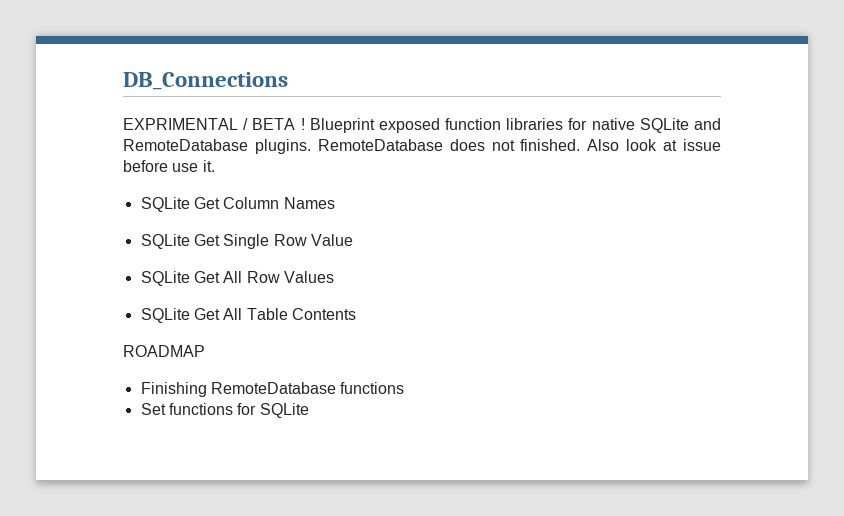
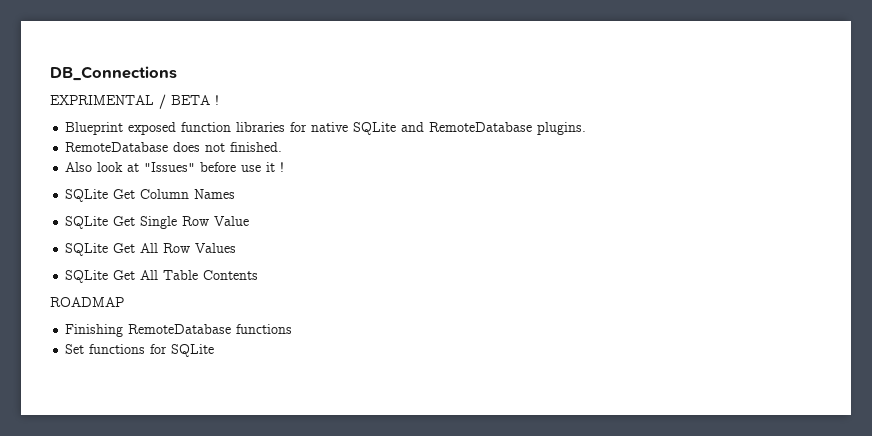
(305, 124) none -> (219, 100) //
(311, 146) none -> (587, 128) //
(581, 145) none -> (283, 147) //
[683,139,722,151] issue -> [144,162,196,172] "Issues"
[202,160,215,172] it. -> [266,162,285,172] it !

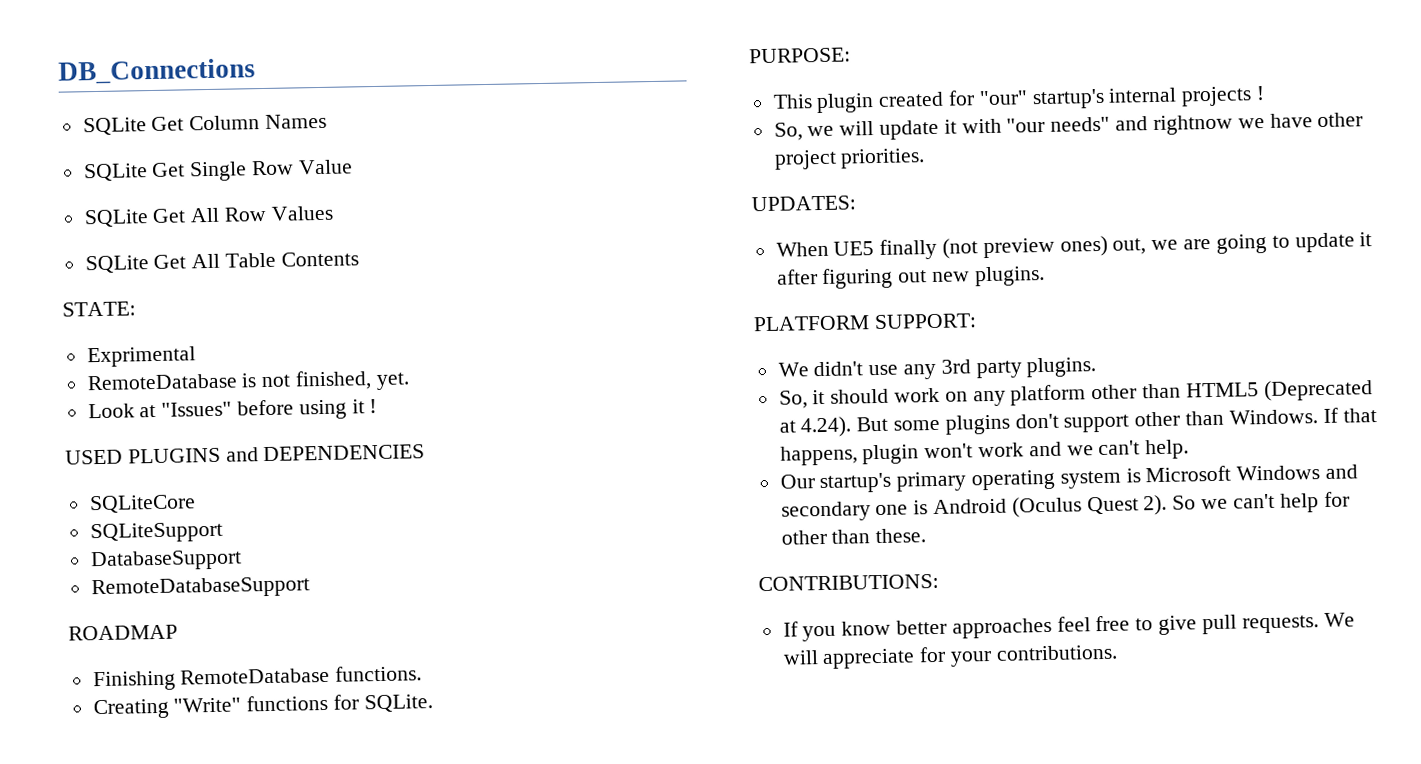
[50,94,219,109] [65,122,587,135] [65,142,283,152] [65,162,285,172] // EXPRIMENTAL / BETA ! // Blueprint exposed function libraries for native SQLite and RemoteDatabase plugins. // RemoteDatabase does not finished. // Also look at "Issues" before use it ! -> (256, 71) none
[50,297,124,307] [65,324,293,337] [65,344,215,357] ROADMAP // Finishing RemoteDatabase functions // Set functions for SQLite -> [62,301,136,317] [86,346,196,368] [86,370,410,391] [87,398,378,420] [65,444,426,465] [88,494,196,514] [89,521,223,544] [89,549,242,572] [90,576,310,600] [68,624,178,641] [92,665,423,692] [92,694,433,720] [749,47,851,64] [772,85,1266,114] [773,112,1364,141] [773,148,926,170] [751,195,856,212] [775,232,1373,260] [775,265,1045,289] [753,313,977,332] [777,357,1097,380] [778,379,1373,409] [778,407,1377,438] [779,439,1190,466] [779,464,1359,494] [780,491,1350,522] [780,528,927,545] [758,573,939,592] [782,612,1355,642] [782,644,1118,670] STATE: // Exprimental // RemoteDatabase is not finished, yet. // Look at "Issues" before using it ! // USED PLUGINS and DEPENDENCIES // SQLiteCore // SQLiteSupport // DatabaseSupport // RemoteDatabaseSupport // ROADMAP // Finishing RemoteDatabase functions. // Creating "Write" functions for SQLite. // PURPOSE: // This plugin created for "our" startup's internal projects ! // So, we will update it with "our needs" and rightnow we have other project priorities. // UPDATES: // When UE5 finally (not preview ones) out, we are going to update it after figuring out new plugins. // PLATFORM SUPPORT: // We didn't use any 3rd party plugins. // So, it should work on any platform other than HTML5 (Deprecated at 4.24). But some plugins don't support other than Windows. If that happens, plugin won't work and we can't help. // Our startup's primary operating system is Microsoft Windows and secondary one is Android (Oculus Quest 2). So we can't help for other than these. // CONTRIBUTIONS: // If you know better approaches feel free to give pull requests. We will appreciate for your contributions.

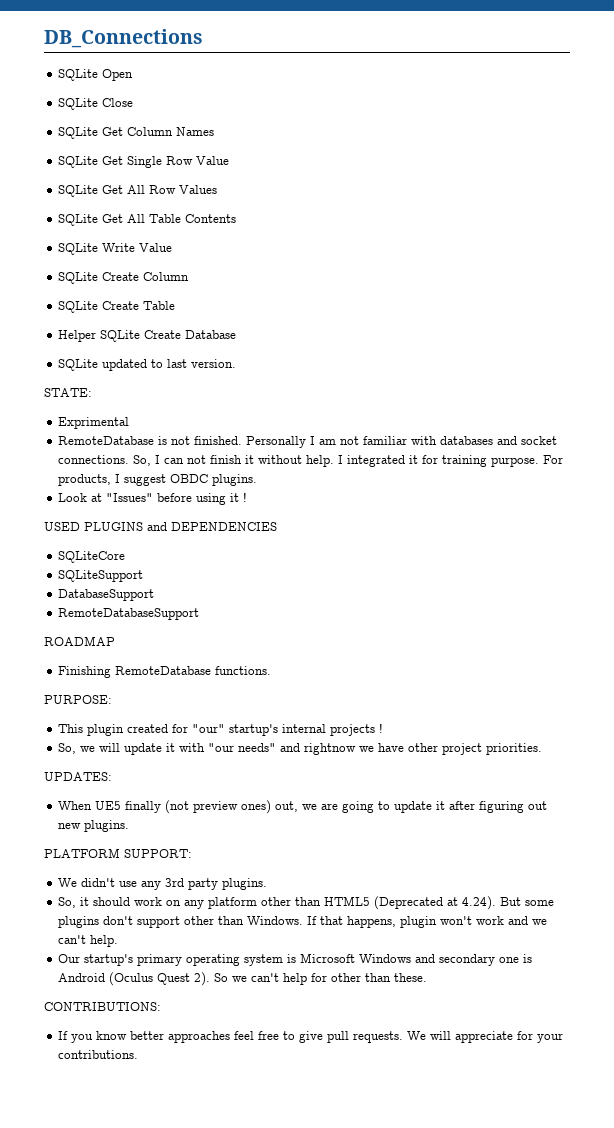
(256, 71) none -> [58,69,134,81] [58,98,134,110] // SQLite Open // SQLite Close
(359, 259) none -> [58,243,173,255] [58,272,190,284] [58,301,176,313] [58,330,237,342] [58,359,237,371] // SQLite Write Value // SQLite Create Column // SQLite Create Table // Helper SQLite Create Database // SQLite updated to last version.
[295,370,410,391] finished, yet. -> [194,436,558,448] [58,455,564,467] [58,474,258,486] finished. Personally I am not familiar with databases and socket connections. So, I can not finish it without help. I integrated it for training purpose. For products, I suggest OBDC plugins.
[92,694,433,720] // Creating "Write" functions for SQLite. -> (272, 670) none

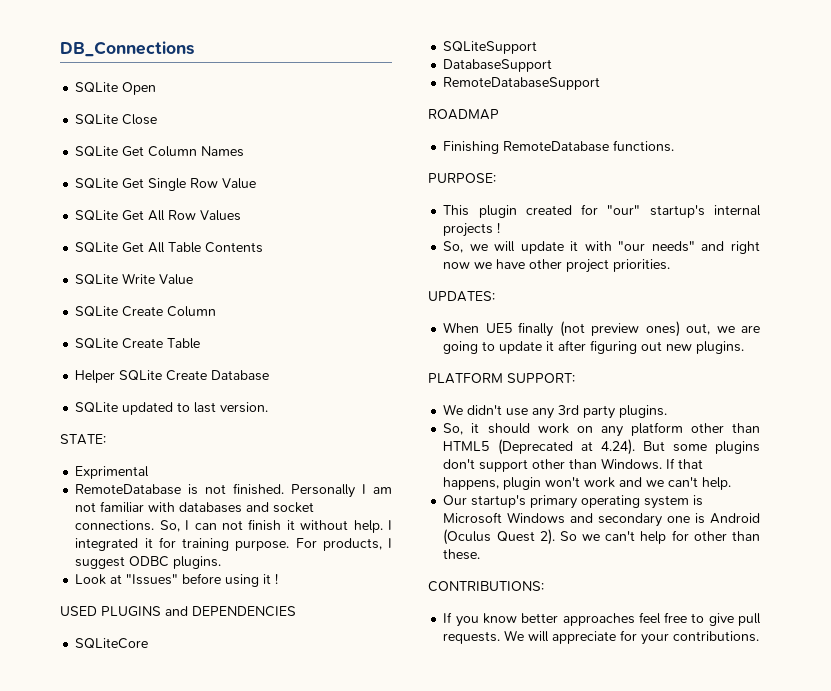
[170,474,209,483] OBDC -> [129,556,170,567] ODBC
[304,743,357,755] rightnow -> [731,241,760,254] [443,262,471,269] right now

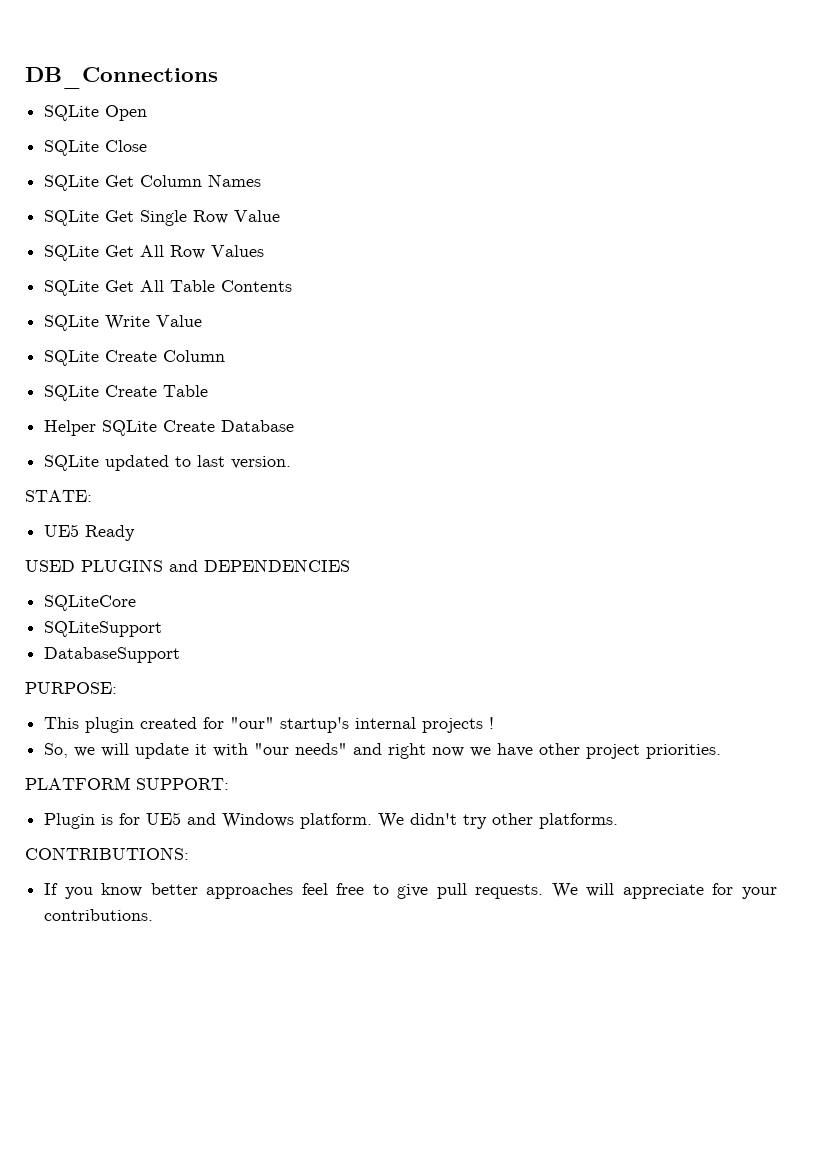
[75,466,150,479] [75,483,392,498] [75,501,315,513] [75,519,392,533] [75,537,393,551] [75,556,222,569] [75,573,279,587] Exprimental // RemoteDatabase is not finished. Personally I am not familiar with databases and socket connections. So, I can not finish it without help. I integrated it for training purpose. For products, I suggest ODBC plugins. // Look at "Issues" before using it ! -> [44,524,136,541] UE5 Ready
[443,77,601,90] [428,109,499,120] [443,140,675,154] // RemoteDatabaseSupport // ROADMAP // Finishing RemoteDatabase functions. -> (181, 655) none
[428,291,495,302] [443,321,760,337] [443,340,745,354] [428,373,575,384] [443,404,668,419] [443,422,760,437] [443,439,760,455] [443,458,704,472] [443,477,732,490] [443,495,704,509] [443,512,760,527] [443,529,760,545] [443,549,481,560] UPDATES: // When UE5 finally (not preview ones) out, we are going to update it after figuring out new plugins. // PLATFORM SUPPORT: // We didn't use any 3rd party plugins. // So, it should work on any platform other than HTML5 (Deprecated at 4.24). But some plugins don't support other than Windows. If that happens, plugin won't work and we can't help. // Our startup's primary operating system is Microsoft Windows and secondary one is Android (Oculus Quest 2). So we can't help for other than these. -> [25,777,229,790] [44,812,619,829] PLATFORM SUPPORT: // Plugin is for UE5 and Windows platform. We didn't try other platforms.

